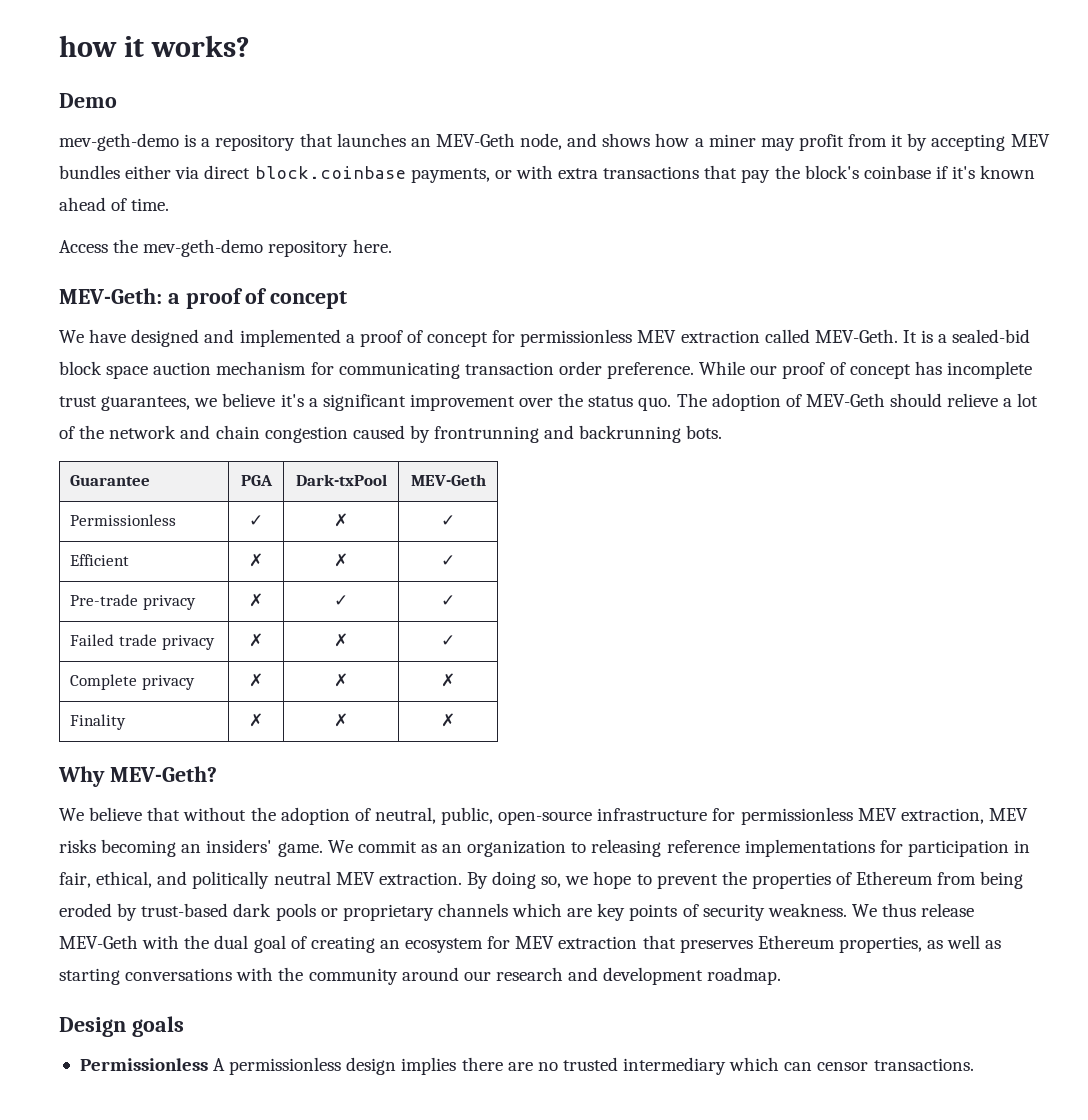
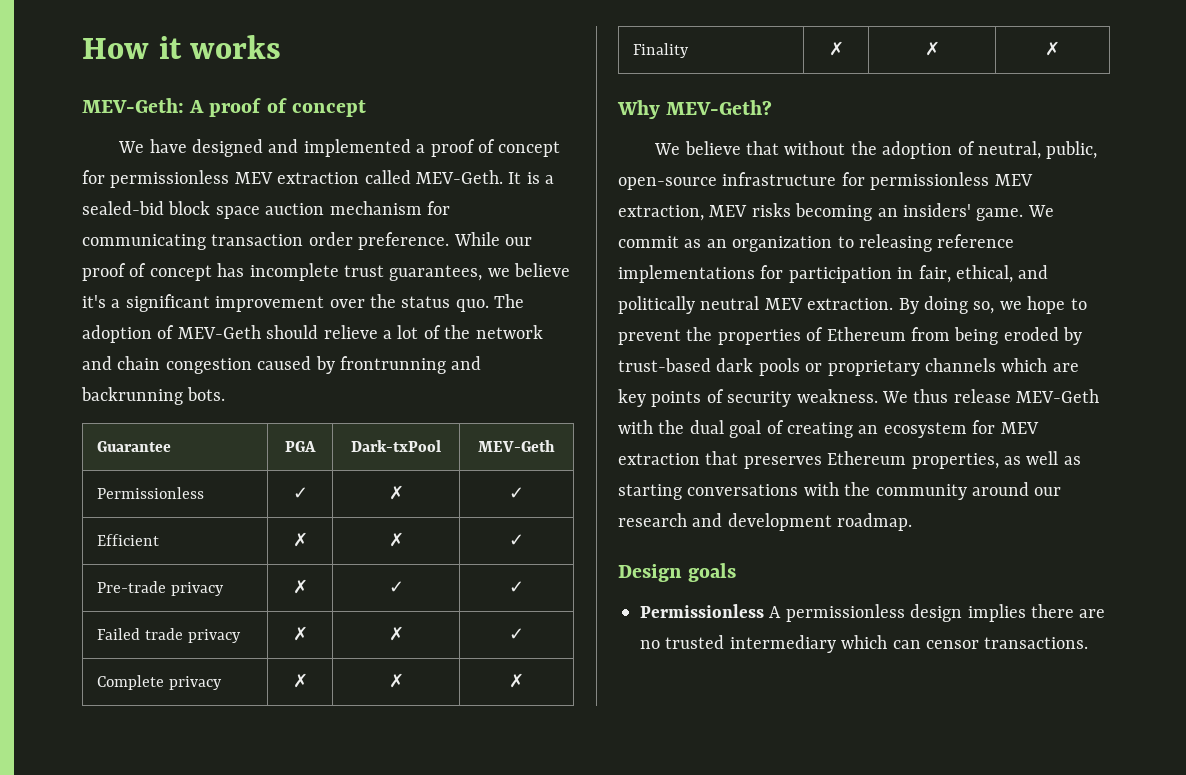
[59,35,251,57] [59,93,117,108] [59,133,1050,151] [59,165,1036,183] [59,197,170,211] [59,239,392,257] how it works? // Demo // mev-geth-demo is a repository that launches an MEV-Geth node, and shows how a miner may profit from it by accepting MEV bundles either via direct block.coinbase payments, or with extra transactions that pay the block's coinbase if it's known ahead of time. // Access the mev-geth-demo repository here. -> [82,35,282,59] How it works
[167,293,180,304] a -> [189,100,205,113] A

